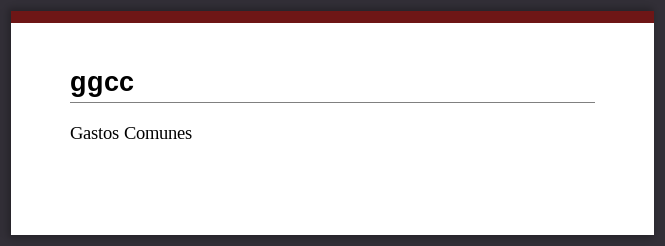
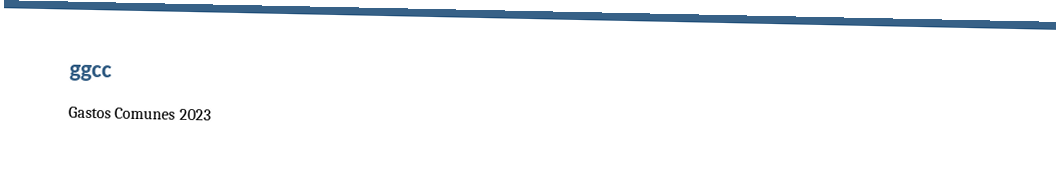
(192, 133) none -> [178,108,211,121] 2023

